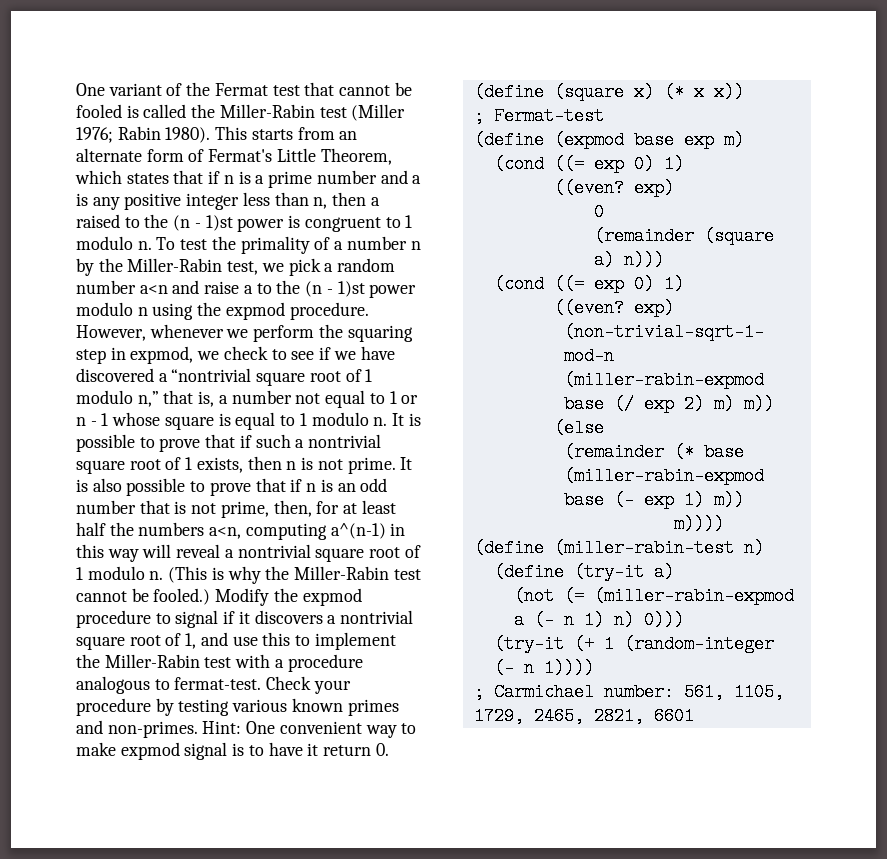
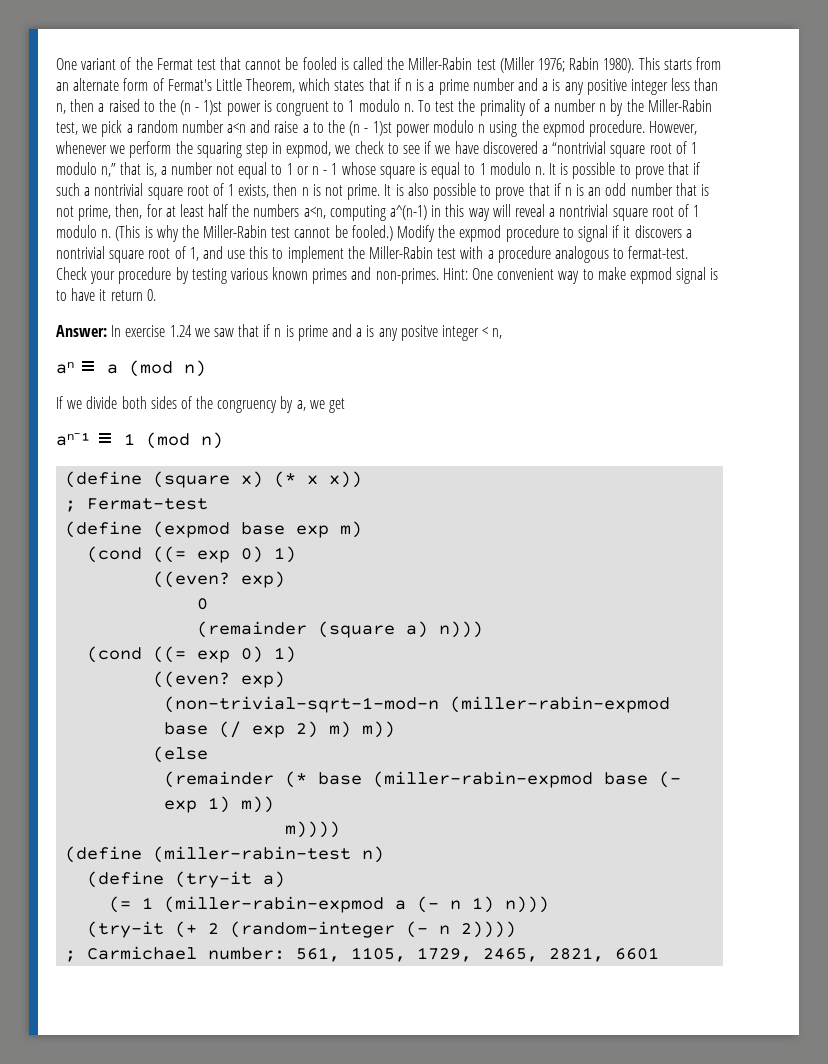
(389, 749) none -> [56,324,503,341] [56,360,206,377] [56,396,346,413] [56,432,223,449] // Answer: In exercise 1.24 we saw that if n is prime and a is any positve integer < n, // aⁿ ≡ a (mod n) // If we divide both sides of the congruency by a, we get // aⁿ⁻¹ ≡ 1 (mod n)
[513,587,584,605] (not (= -> [109,896,154,913] (= 1
[613,611,684,629] n) 0))) -> [505,896,550,913] n)))
[603,635,614,653] 1 -> [208,923,220,934] 2
[543,659,594,677] 1)))) -> [461,921,517,938] 2))))

